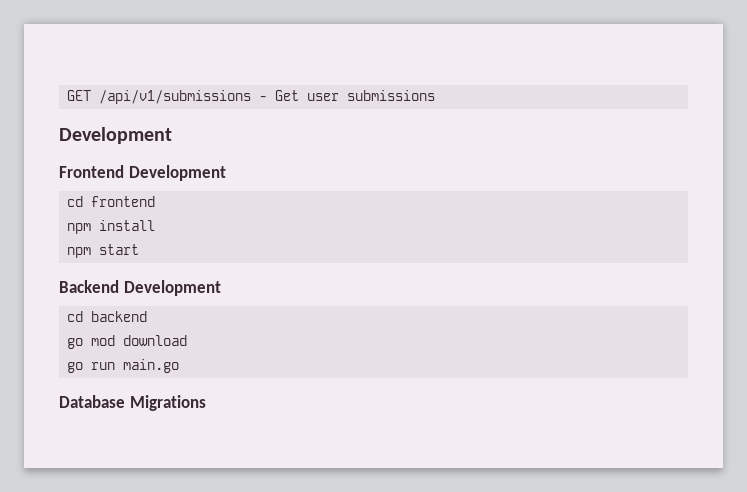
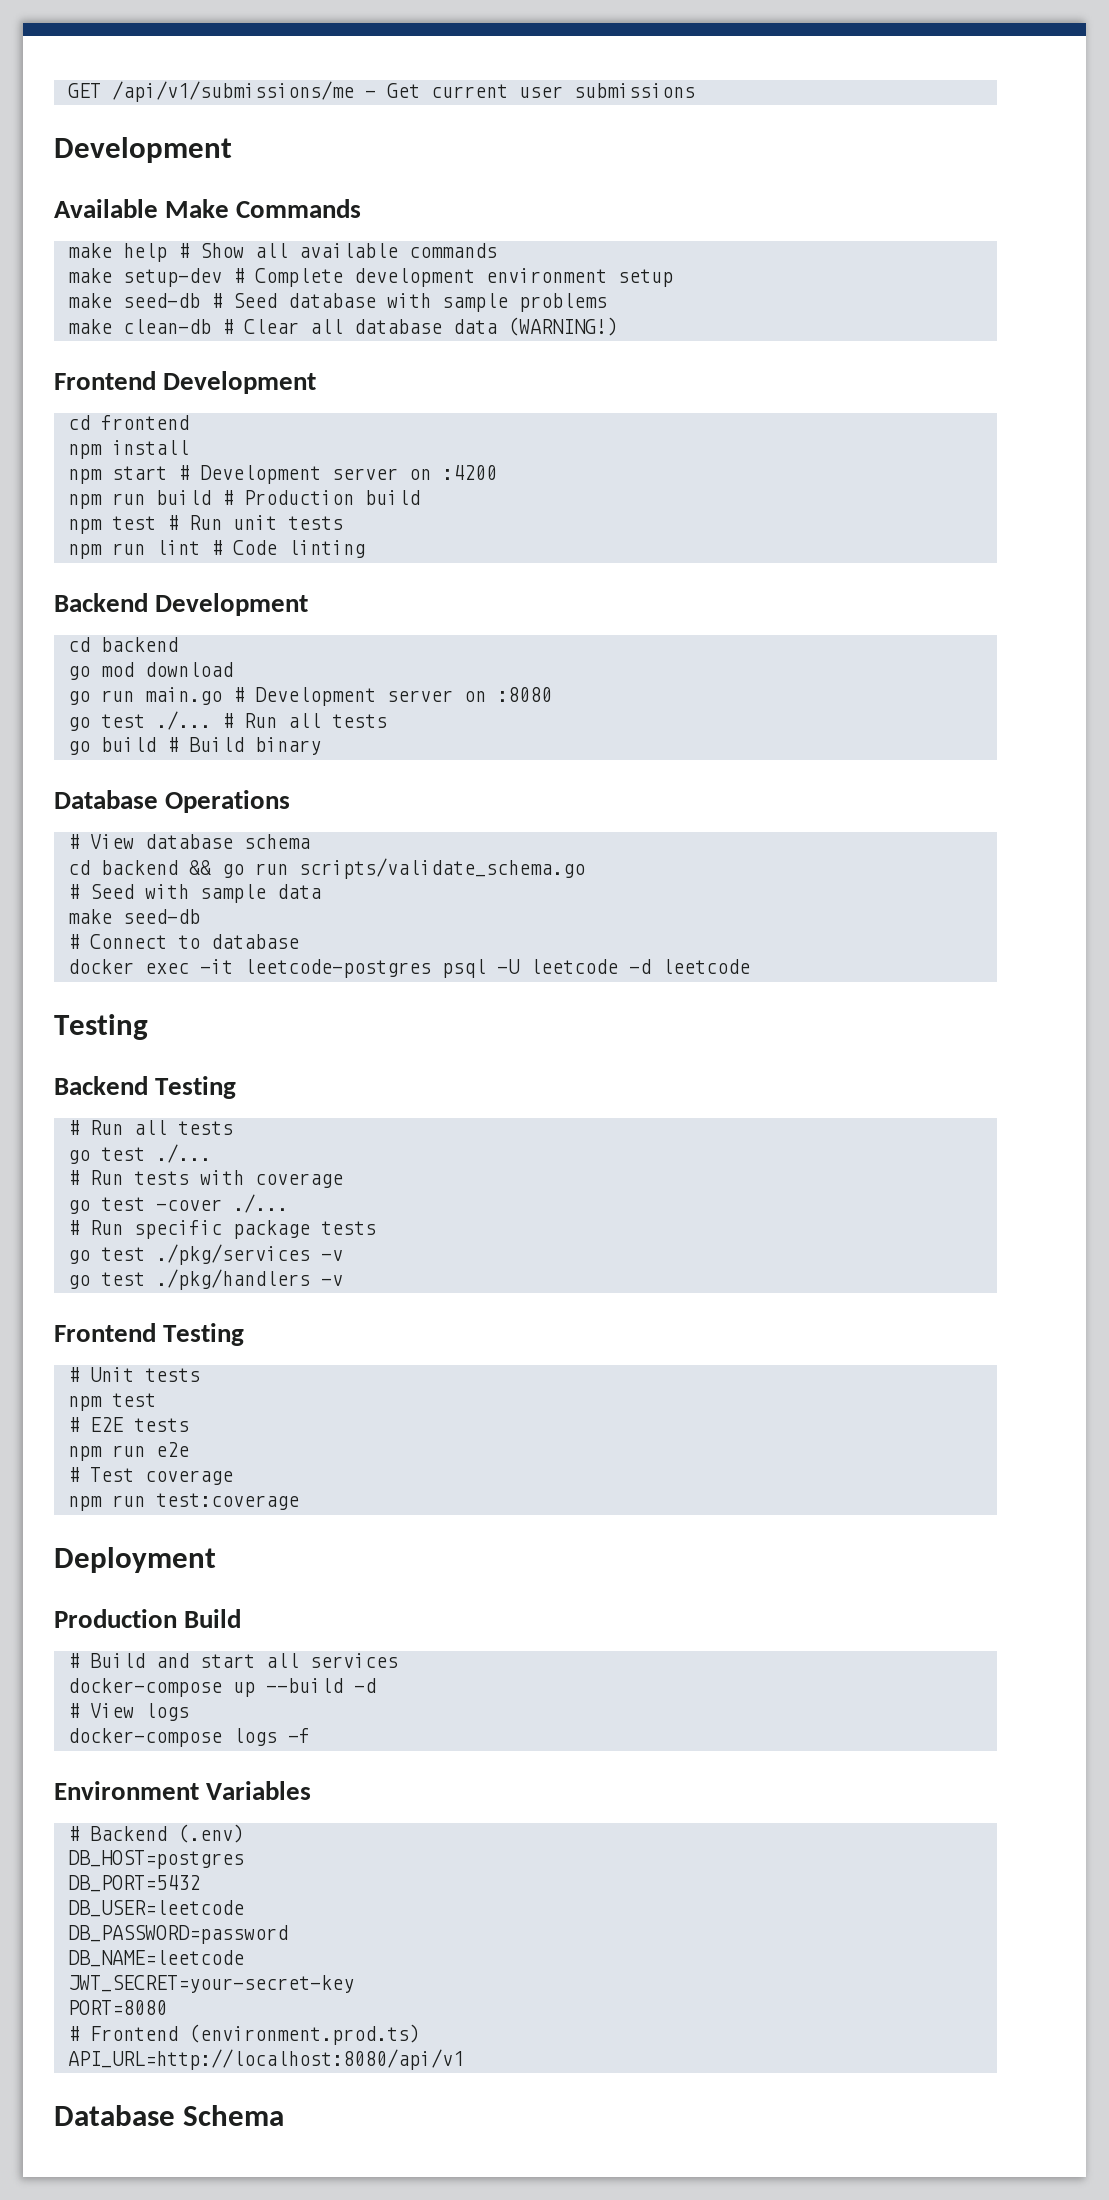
[99,90,252,104] /api/v1/submissions -> [111,81,354,102] /api/v1/submissions/me
(300, 95) none -> [430,84,508,98] current
(172, 135) none -> [54,199,362,218] [67,243,497,262] [67,268,673,287] [67,293,607,312] [67,317,618,336] // Available Make Commands // make help # Show all available commands // make setup-dev # Complete development environment setup // make seed-db # Seed database with sample problems // make clean-db # Clear all database data (WARNING!)
(140, 249) none -> [177,465,497,484] [67,490,420,509] [67,515,343,534] [67,540,365,559] # Development server on :4200 // npm run build # Production build // npm test # Run unit tests // npm run lint # Code linting
[59,395,206,411] // Database Migrations -> [232,687,552,706] [67,711,387,731] [67,737,321,755] [54,790,291,813] [67,834,310,849] [67,858,585,879] [67,884,321,903] [67,909,200,924] [67,934,299,949] [67,959,750,978] [54,1014,148,1040] [54,1076,237,1099] [67,1120,233,1135] [67,1144,211,1164] [67,1170,343,1188] [67,1194,288,1214] [67,1220,376,1239] [67,1244,343,1265] [67,1269,343,1290] [54,1323,245,1346] [67,1367,200,1382] [67,1393,156,1411] [67,1417,189,1432] [67,1442,189,1461] [67,1467,233,1485] [67,1493,299,1511] [54,1547,216,1573] [54,1609,242,1628] [67,1653,398,1668] [67,1678,376,1697] [67,1703,189,1721] [67,1728,310,1747] [54,1781,312,1800] [67,1824,244,1843] [67,1850,244,1869] [67,1875,200,1892] [67,1900,244,1917] [67,1925,288,1944] [67,1950,244,1967] [67,1975,354,1993] [67,2000,167,2015] [67,2024,420,2045] [67,2049,464,2070] [54,2105,285,2126] # Development server on :8080 // go test ./... # Run all tests // go build # Build binary // Database Operations // # View database schema // cd backend && go run scripts/validate_schema.go // # Seed with sample data // make seed-db // # Connect to database // docker exec -it leetcode-postgres psql -U leetcode -d leetcode // Testing // Backend Testing // # Run all tests // go test ./... // # Run tests with coverage // go test -cover ./... // # Run specific package tests // go test ./pkg/services -v // go test ./pkg/handlers -v // Frontend Testing // # Unit tests // npm test // # E2E tests // npm run e2e // # Test coverage // npm run test:coverage // Deployment // Production Build // # Build and start all services // docker-compose up --build -d // # View logs // docker-compose logs -f // Environment Variables // # Backend (.env) // DB_HOST=postgres // DB_PORT=5432 // DB_USER=leetcode // DB_PASSWORD=password // DB_NAME=leetcode // JWT_SECRET=your-secret-key // PORT=8080 // # Frontend (environment.prod.ts) // API_URL=http://localhost:8080/api/v1 // Database Schema

